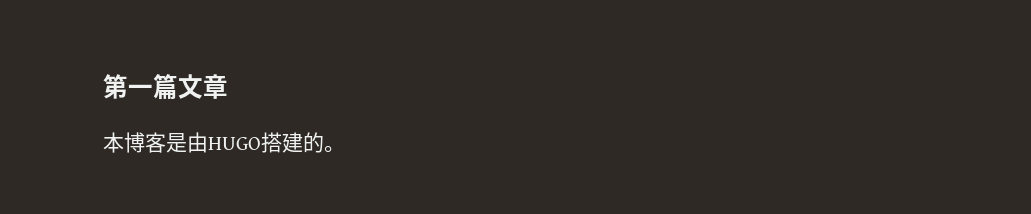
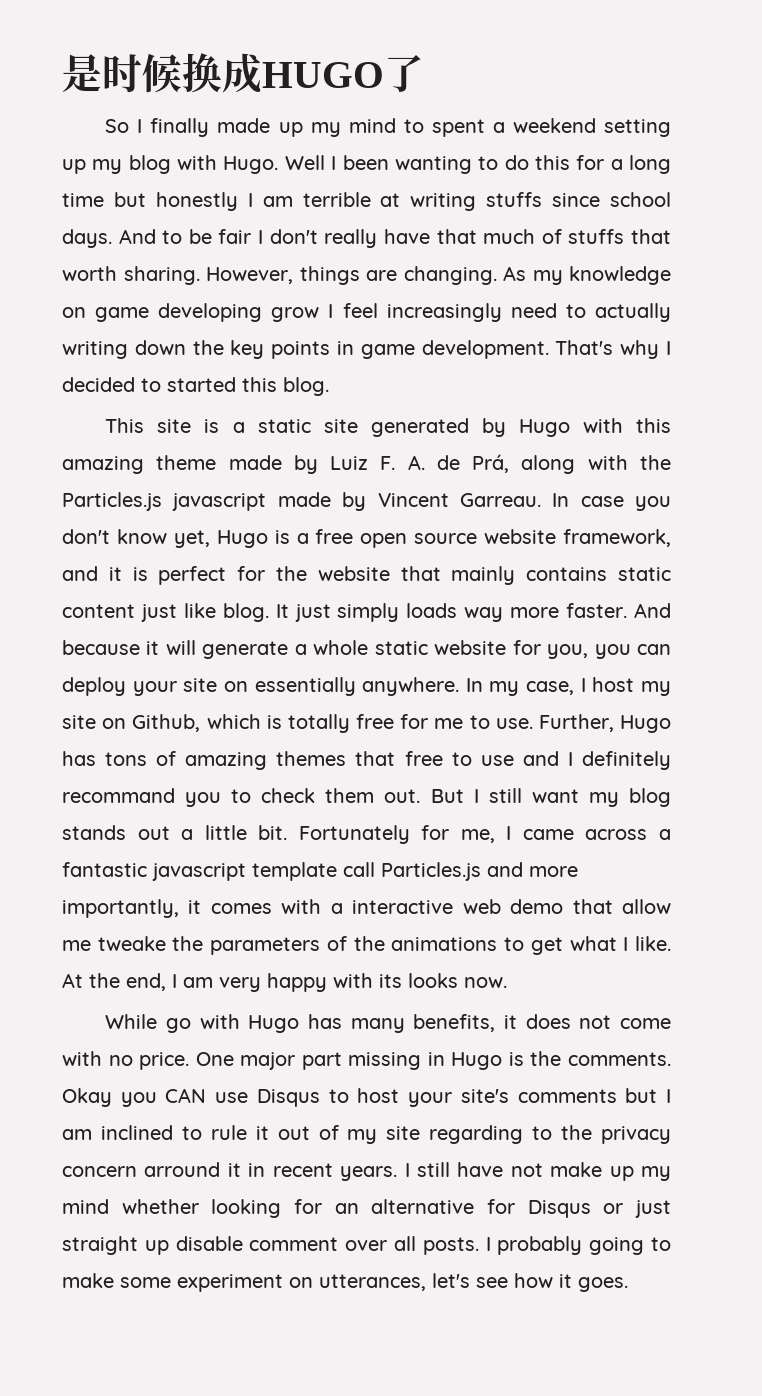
[103,74,228,100] [103,132,345,153] 第一篇文章 // 本博客是由HUGO搭建的。 -> [62,53,424,93] [105,118,671,137] [62,155,671,174] [62,192,671,211] [62,229,672,248] [62,266,671,285] [62,303,671,322] [62,340,671,359] [62,377,329,396] [105,418,671,437] [62,454,671,474] [62,492,671,511] [62,529,671,548] [62,566,671,585] [62,603,672,622] [62,640,671,659] [62,677,671,696] [62,714,671,733] [62,751,671,770] [62,788,671,807] [62,825,671,844] [62,862,578,881] [62,899,672,918] [62,936,672,955] [62,973,507,992] [105,1014,671,1033] [62,1051,671,1070] [62,1088,672,1107] [62,1125,671,1144] [62,1162,671,1181] [62,1199,671,1218] [62,1236,671,1255] [62,1273,628,1292] 是时候换成HUGO了 // So I finally made up my mind to spent a weekend setting up my blog with Hugo. Well I been wanting to do this for a long time but honestly I am terrible at writing stuffs since school days. And to be fair I don't really have that much of stuffs that worth sharing. However, things are changing. As my knowledge on game developing grow I feel increasingly need to actually writing down the key points in game development. That's why I decided to started this blog. // This site is a static site generated by Hugo with this amazing theme made by Luiz F. A. de Prá, along with the Particles.js javascript made by Vincent Garreau. In case you don't know yet, Hugo is a free open source website framework, and it is perfect for the website that mainly contains static content just like blog. It just simply loads way more faster. And because it will generate a whole static website for you, you can deploy your site on essentially anywhere. In my case, I host my site on Github, which is totally free for me to use. Further, Hugo has tons of amazing themes that free to use and I definitely recommand you to check them out. But I still want my blog stands out a little bit. Fortunately for me, I came across a fantastic javascript template call Particles.js and more importantly, it comes with a interactive web demo that allow me tweake the parameters of the animations to get what I like. At the end, I am very happy with its looks now. // While go with Hugo has many benefits, it does not come with no price. One major part missing in Hugo is the comments. Okay you CAN use Disqus to host your site's comments but I am inclined to rule it out of my site regarding to the privacy concern arround it in recent years. I still have not make up my mind whether looking for an alternative for Disqus or just straight up disable comment over all posts. I probably going to make some experiment on utterances, let's see how it goes.

